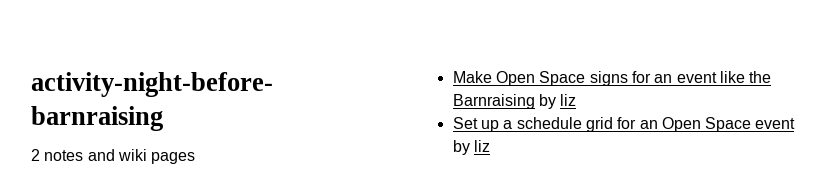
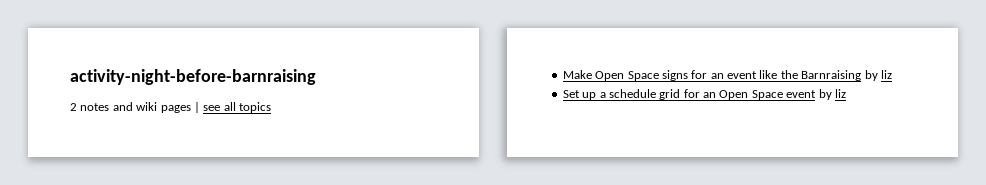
(196, 158) none -> [193,102,271,113] | see all topics

